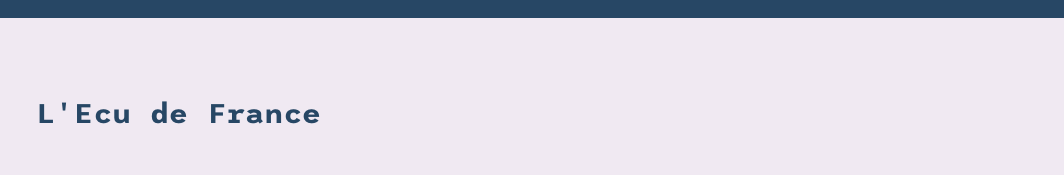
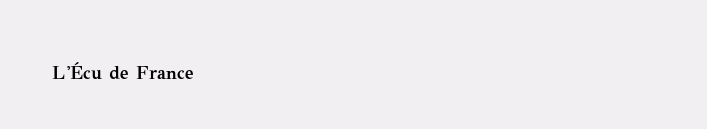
[36,102,131,124] L'Ecu -> [52,62,102,80] L'Écu

